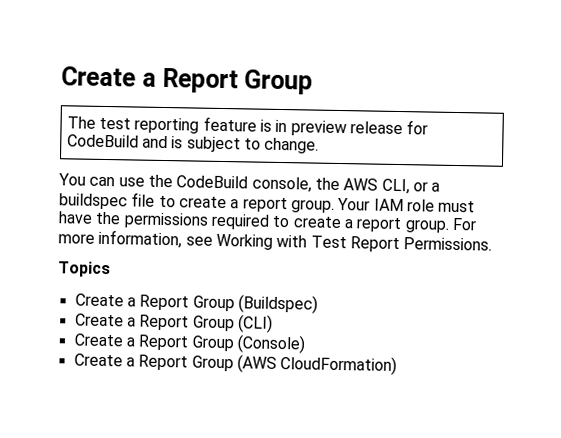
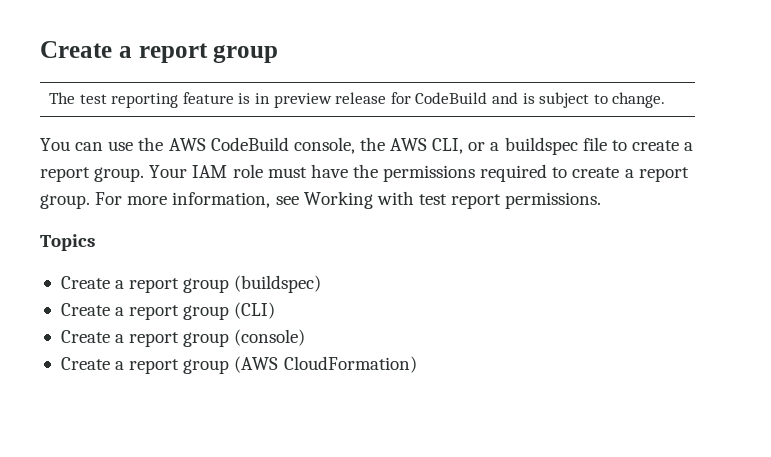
[61,66,314,95] Create a Report Group -> [40,41,279,63] Create a report group
(173, 181) none -> [168,138,206,151] AWS
[310,235,493,253] Test Report Permissions. -> [418,192,602,209] test report permissions.
[139,294,318,314] [74,313,235,332] Report Group (Buildspec) // Create a Report Group -> [129,275,322,293] [60,303,230,320] report group (buildspec) // Create a report group
[138,334,306,354] [73,353,234,372] Report Group (Console) // Create a Report Group -> [129,329,306,347] [60,357,230,374] report group (console) // Create a report group

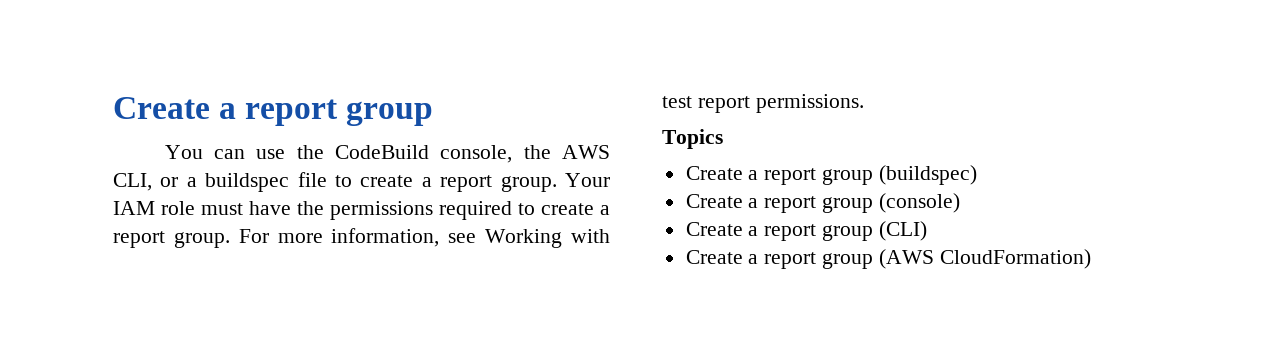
[40,41,279,63] [49,92,666,108] Create a report group // The test reporting feature is in preview release for CodeBuild and is subject to change. -> [113,97,434,126] Create a report group
[168,138,206,151] AWS -> (324, 152) none
[234,302,276,319] [60,329,306,347] (CLI) // Create a report group (console) -> [878,193,960,213] [685,221,927,241] (console) // Create a report group (CLI)

